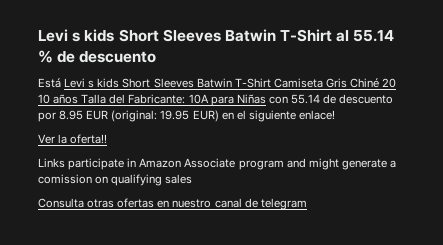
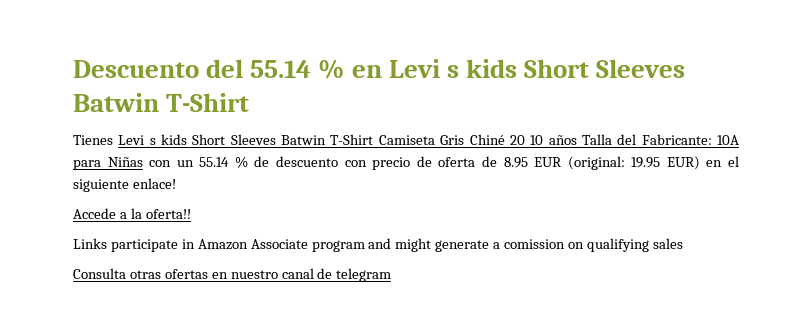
[38,29,395,42] [38,50,157,63] [38,78,61,88] Levi s kids Short Sleeves Batwin T-Shirt al 55.14 % de descuento // Está -> [73,59,686,79] [73,93,250,112] [73,135,113,145] Descuento del 55.14 % en Levi s kids Short Sleeves Batwin T-Shirt // Tienes
[290,94,394,104] [38,112,56,122] 55.14 de descuento por -> [176,156,497,170] un 55.14 % de descuento con precio de oferta de
[38,134,55,144] Ver -> [73,208,127,219] Accede a

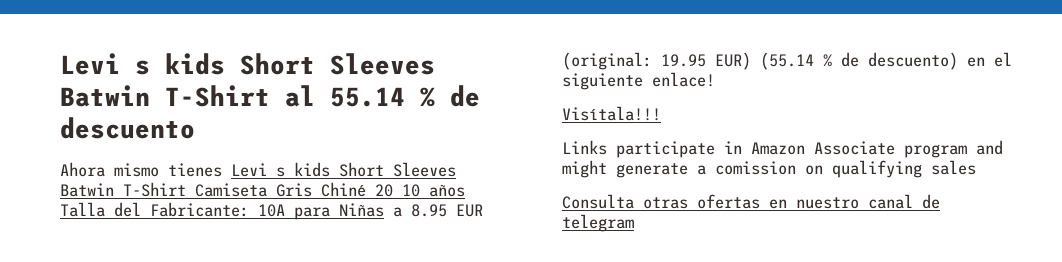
[73,59,686,79] [73,93,250,112] [73,135,113,145] Descuento del 55.14 % en Levi s kids Short Sleeves Batwin T-Shirt // Tienes -> [60,53,435,75] [60,85,480,107] [60,117,195,139] [60,162,222,177] Levi s kids Short Sleeves Batwin T-Shirt al 55.14 % de descuento // Ahora mismo tienes
[149,156,497,170] con un 55.14 % de descuento con precio de oferta de -> [393,207,402,217] a
(700, 163) none -> [760,52,958,70] (55.14 % de descuento)
[73,208,191,219] Accede a la oferta!! -> [562,106,661,121] Visítala!!!

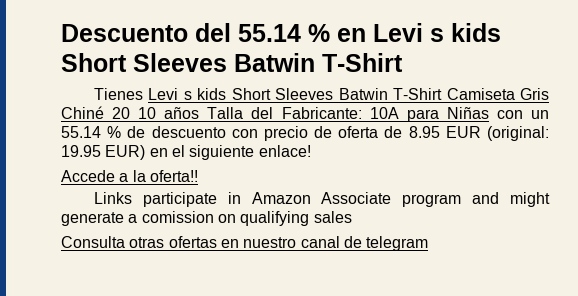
[60,53,435,75] [60,85,480,107] [60,117,195,139] [60,162,222,177] Levi s kids Short Sleeves Batwin T-Shirt al 55.14 % de descuento // Ahora mismo tienes -> [61,23,501,42] [61,53,403,72] [93,88,143,100] Descuento del 55.14 % en Levi s kids Short Sleeves Batwin T-Shirt // Tienes
[393,207,402,217] a -> [496,110,550,119] [61,126,403,141] con un 55.14 % de descuento con precio de oferta de
[760,52,958,70] (55.14 % de descuento) -> (146, 152) none
[562,106,661,121] Visítala!!! -> [61,170,198,182] Accede a la oferta!!

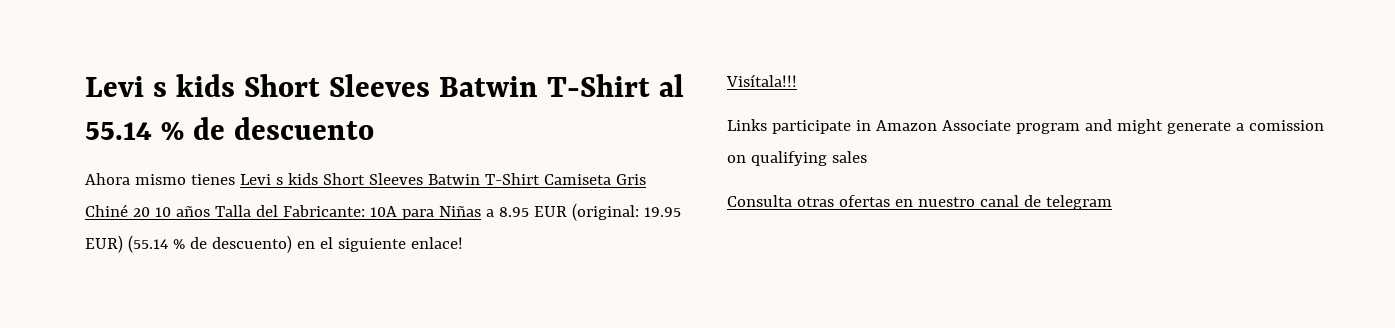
[61,23,501,42] [61,53,403,72] [93,88,143,100] Descuento del 55.14 % en Levi s kids Short Sleeves Batwin T-Shirt // Tienes -> [85,74,685,97] [85,117,375,140] [85,173,235,185] Levi s kids Short Sleeves Batwin T-Shirt al 55.14 % de descuento // Ahora mismo tienes
[496,110,550,119] [61,126,403,141] con un 55.14 % de descuento con precio de oferta de -> [485,209,494,217] a
(146, 152) none -> [127,235,292,253] (55.14 % de descuento)
[61,170,198,182] Accede a la oferta!! -> [726,74,797,87] Visítala!!!

